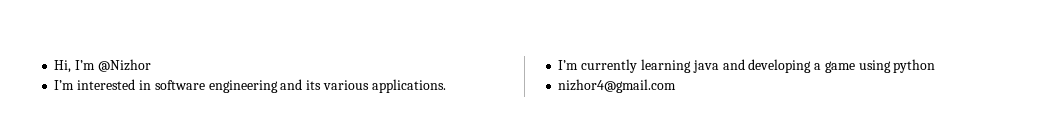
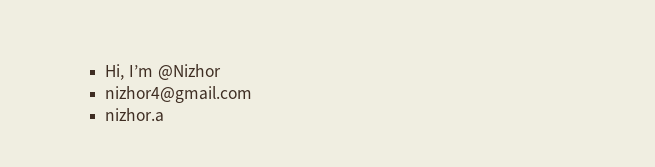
[54,79,446,93] [558,59,936,73] [558,79,677,93] I’m interested in software engineering and its various applications. // I’m currently learning java and developing a game using python // nizhor4@gmail.com -> [105,86,253,103] [105,108,165,122] nizhor4@gmail.com // nizhor.a

